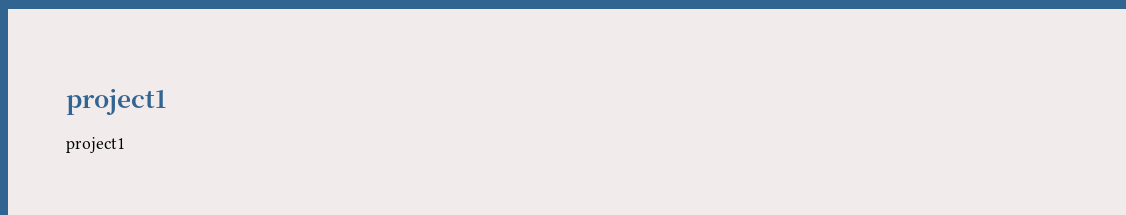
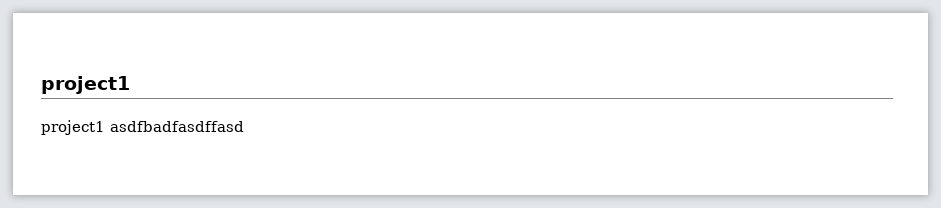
(125, 145) none -> [110,121,244,132] asdfbadfasdffasd

